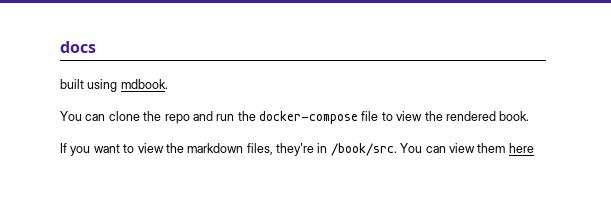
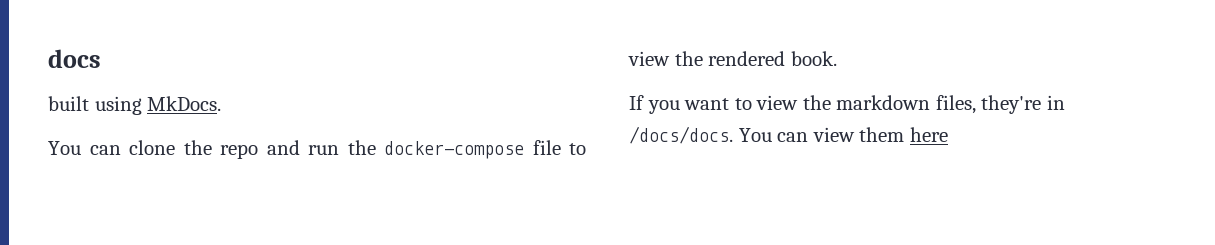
[120,79,168,89] mdbook. -> [147,96,222,111] MkDocs.
[330,143,397,156] /book/src. -> [629,126,733,144] /docs/docs.

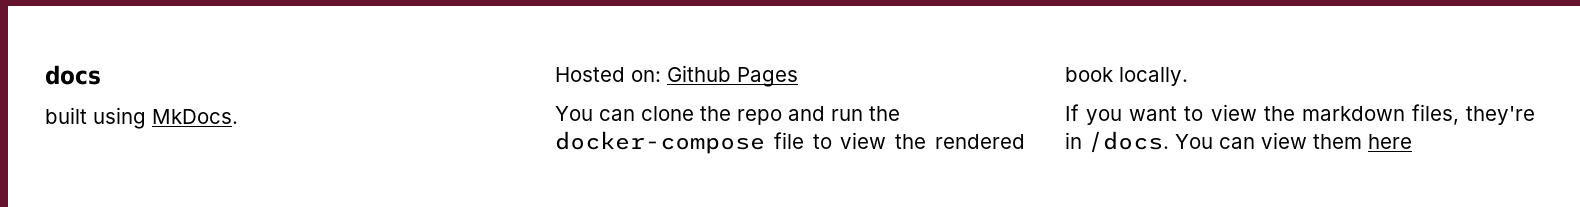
(222, 103) none -> [555,65,798,87] // Hosted on: Github Pages
[790,51,837,66] book. -> [1065,67,1188,86] book locally.
[629,126,733,144] /docs/docs. -> [1088,131,1169,153] /docs.

